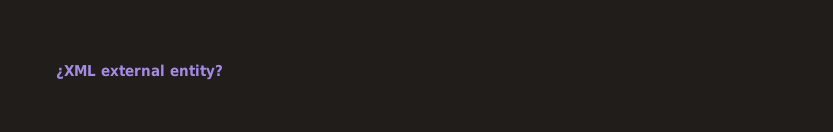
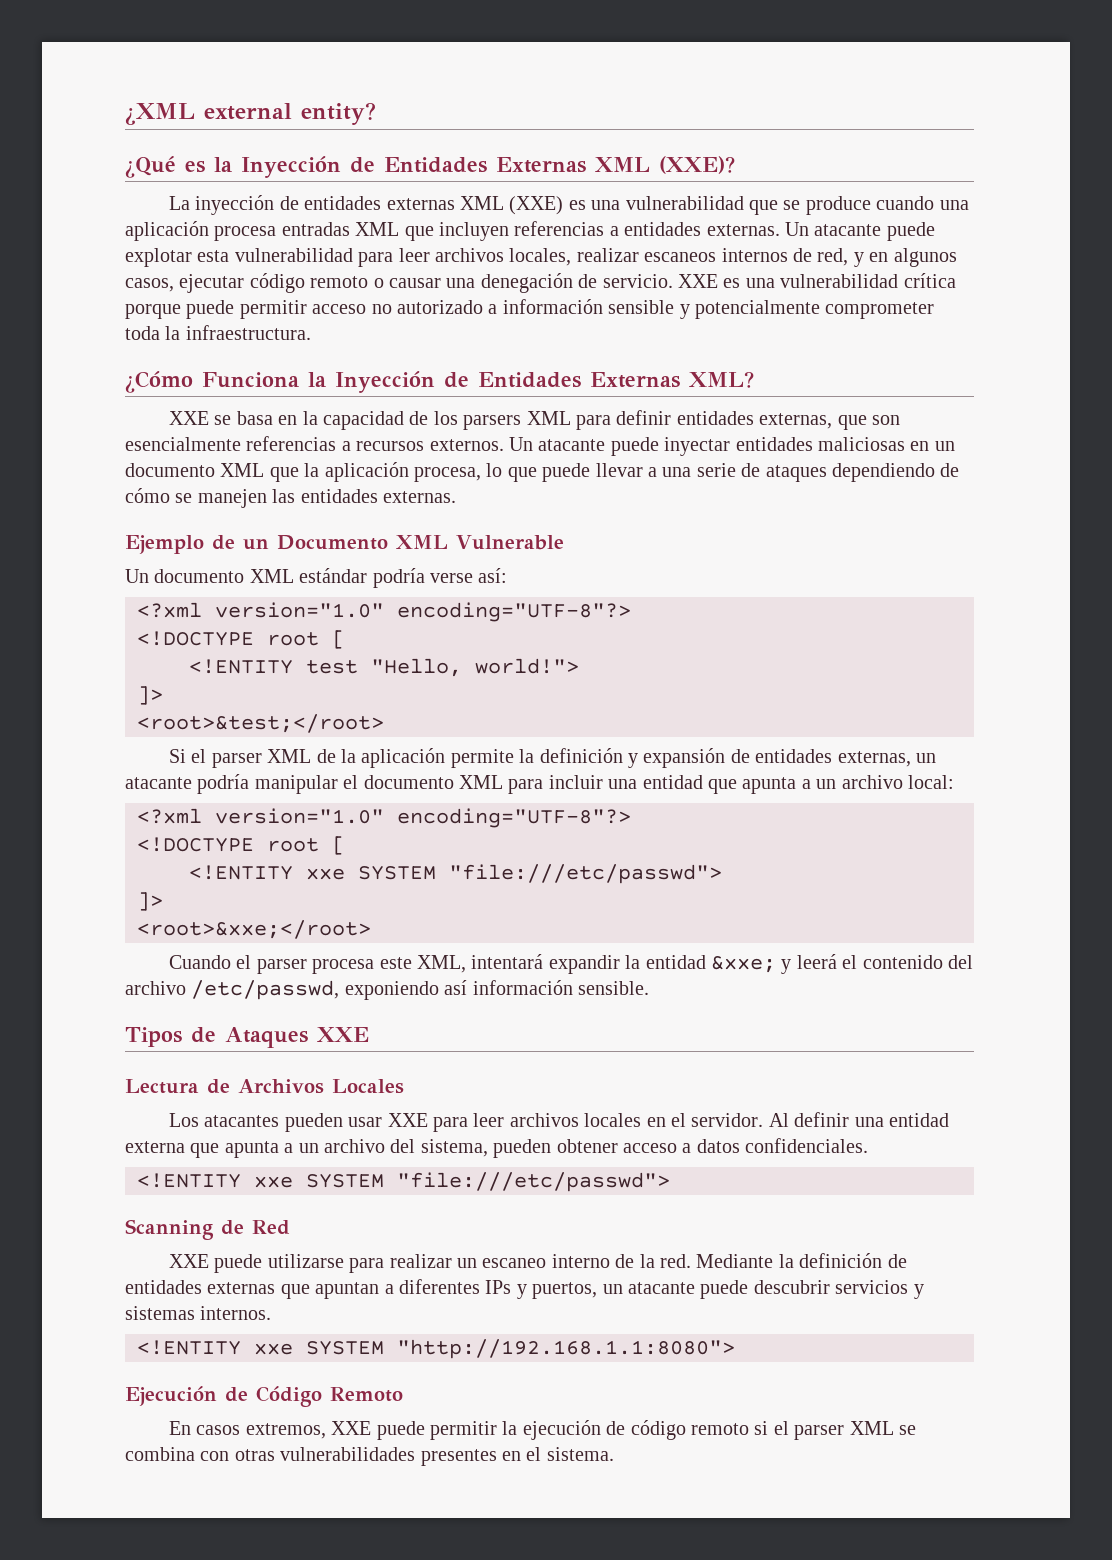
(223, 72) none -> [125,156,735,178] [168,195,969,215] [125,221,935,241] [125,248,957,267] [125,273,956,293] [125,299,935,319] [125,325,311,340] [125,371,754,393] [168,410,900,430] [125,436,955,456] [125,462,960,482] [125,488,456,508] [125,535,564,554] [125,568,508,588] [137,602,631,622] [137,630,345,649] [189,658,579,677] [137,686,163,705] [137,714,384,733] [168,748,936,768] [125,774,954,794] [137,808,631,828] [137,836,345,855] [189,864,722,884] [137,892,163,911] [137,920,371,939] [168,954,973,974] [125,980,649,1000] [125,1027,369,1048] [125,1079,404,1094] [168,1112,949,1132] [125,1138,869,1158] [137,1172,670,1192] [125,1219,290,1240] [168,1253,907,1273] [125,1279,924,1299] [125,1306,272,1320] [137,1339,735,1359] [125,1386,403,1407] [168,1420,916,1440] [125,1447,614,1466] // ¿Qué es la Inyección de Entidades Externas XML (XXE)? // La inyección de entidades externas XML (XXE) es una vulnerabilidad que se produce cuando una aplicación procesa entradas XML que incluyen referencias a entidades externas. Un atacante puede explotar esta vulnerabilidad para leer archivos locales, realizar escaneos internos de red, y en algunos casos, ejecutar código remoto o causar una denegación de servicio. XXE es una vulnerabilidad crítica porque puede permitir acceso no autorizado a información sensible y potencialmente comprometer toda la infraestructura. // ¿Cómo Funciona la Inyección de Entidades Externas XML? // XXE se basa en la capacidad de los parsers XML para definir entidades externas, que son esencialmente referencias a recursos externos. Un atacante puede inyectar entidades maliciosas en un documento XML que la aplicación procesa, lo que puede llevar a una serie de ataques dependiendo de cómo se manejen las entidades externas. // Ejemplo de un Documento XML Vulnerable // Un documento XML estándar podría verse así: // <?xml version="1.0" encoding="UTF-8"?> // <!DOCTYPE root [ // <!ENTITY test "Hello, world!"> // ]> // <root>&test;</root> // Si el parser XML de la aplicación permite la definición y expansión de entidades externas, un atacante podría manipular el documento XML para incluir una entidad que apunta a un archivo local: // <?xml version="1.0" encoding="UTF-8"?> // <!DOCTYPE root [ // <!ENTITY xxe SYSTEM "file:///etc/passwd"> // ]> // <root>&xxe;</root> // Cuando el parser procesa este XML, intentará expandir la entidad &xxe; y leerá el contenido del archivo /etc/passwd, exponiendo así información sensible. // Tipos de Ataques XXE // Lectura de Archivos Locales // Los atacantes pueden usar XXE para leer archivos locales en el servidor. Al definir una entidad externa que apunta a un archivo del sistema, pueden obtener acceso a datos confidenciales. // <!ENTITY xxe SYSTEM "file:///etc/passwd"> // Scanning de Red // XXE puede utilizarse para realizar un escaneo interno de la red. Mediante la definición de entidades externas que apuntan a diferentes IPs y puertos, un atacante puede descubrir servicios y sistemas internos. // <!ENTITY xxe SYSTEM "http://192.168.1.1:8080"> // Ejecución de Código Remoto // En casos extremos, XXE puede permitir la ejecución de código remoto si el parser XML se combina con otras vulnerabilidades presentes en el sistema.

